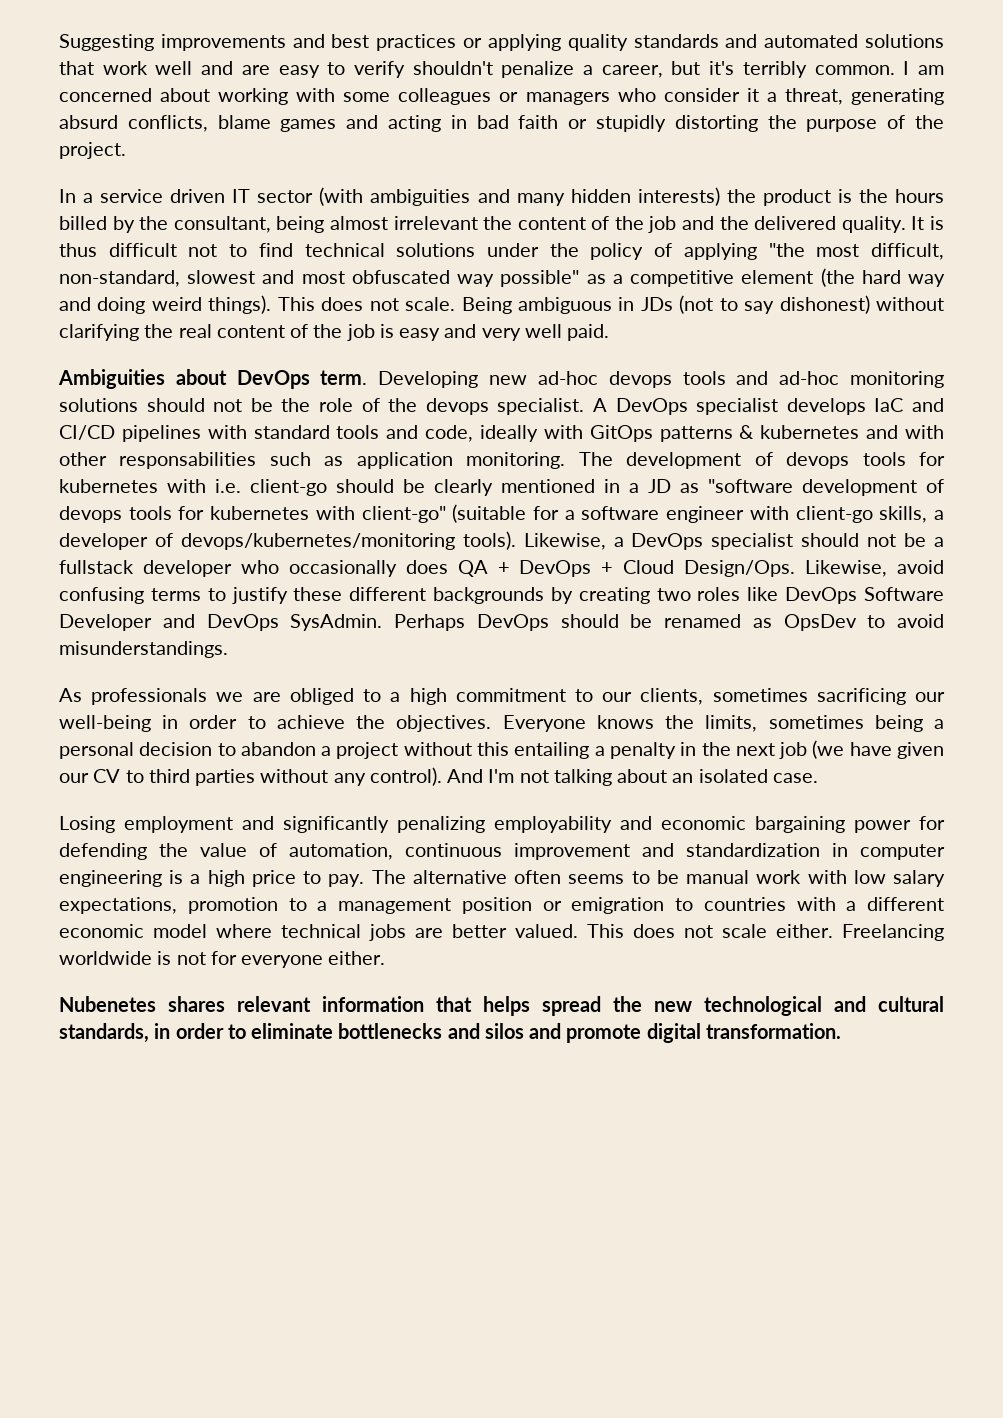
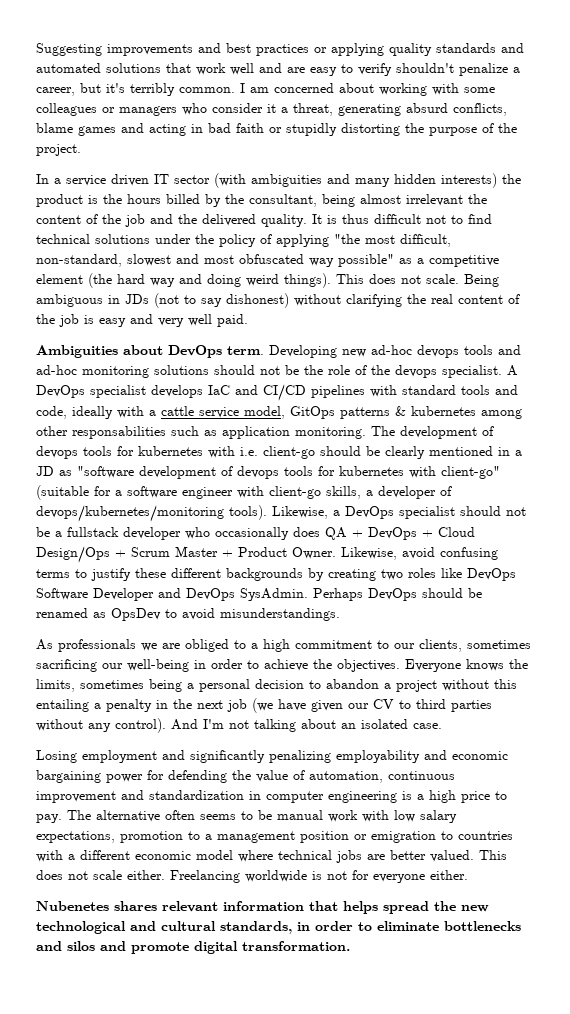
(583, 432) none -> [149,406,285,419] a cattle service model,
[866,425,944,439] and with -> [481,409,522,419] among
[684,560,796,577] Design/Ops. -> [36,546,336,563] Design/Ops + Scrum Master + Product Owner.

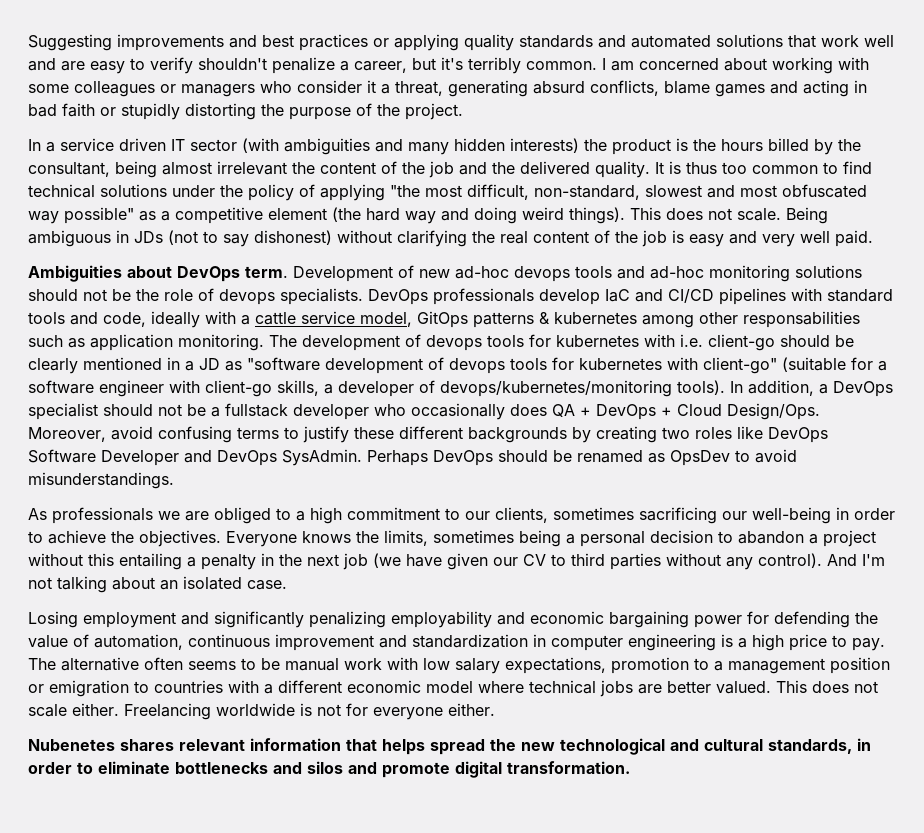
[374,214,446,224] difficult not -> [722,162,818,174] too common
[269,345,337,358] Developing -> [293,265,414,282] Development of
[371,365,518,378] [36,385,203,398] the devops specialist. A DevOps specialist develops -> [219,288,600,305] devops specialists. DevOps professionals develop
[272,506,328,519] Likewise, -> [730,380,814,396] In addition,
[36,546,397,563] Design/Ops + Scrum Master + Product Owner. Likewise, -> [727,403,820,420] [28,427,106,442] Design/Ops. Moreover,

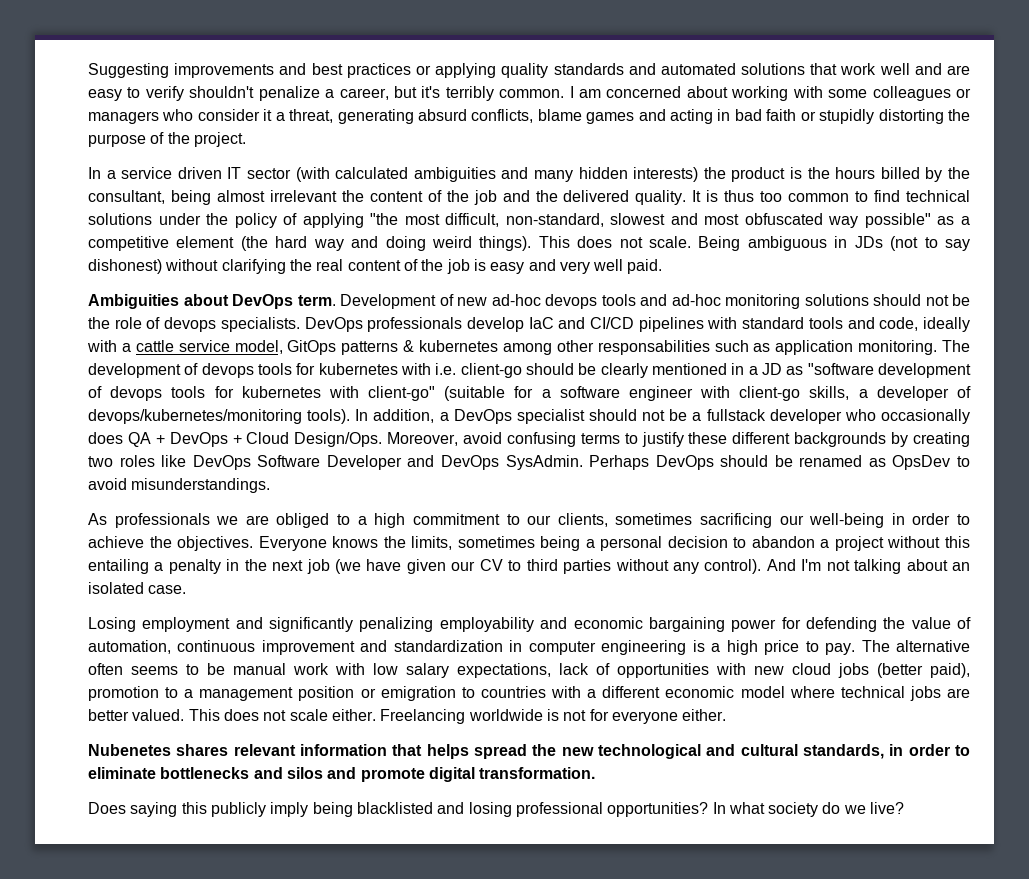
(279, 145) none -> [335,167,409,179] calculated
(606, 665) none -> [559,663,970,678] lack of opportunities with new cloud jobs (better paid),
(630, 767) none -> [88,802,905,817] // Does saying this publicly imply being blacklisted and losing professional opportunities? In what society do we live?

